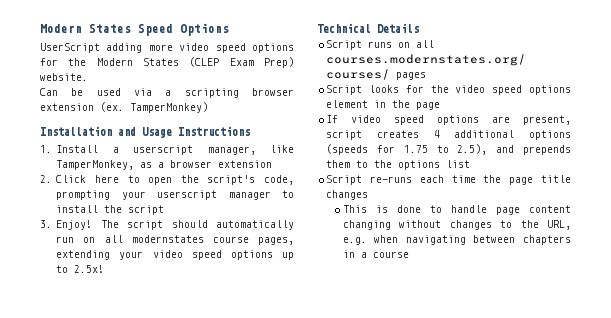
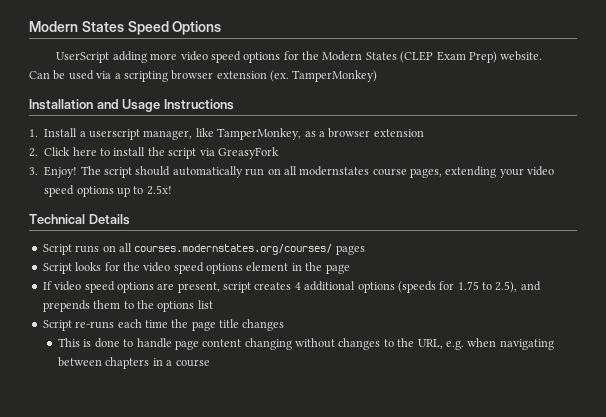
[148,175,294,185] [56,190,294,200] open the script's code, prompting your userscript manager to -> (110, 152) none
(165, 210) none -> [199,147,279,159] via GreasyFork

